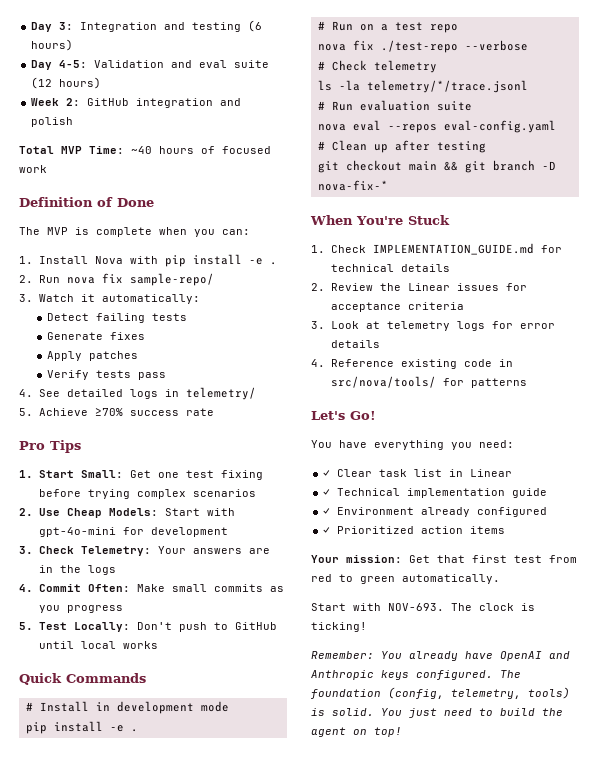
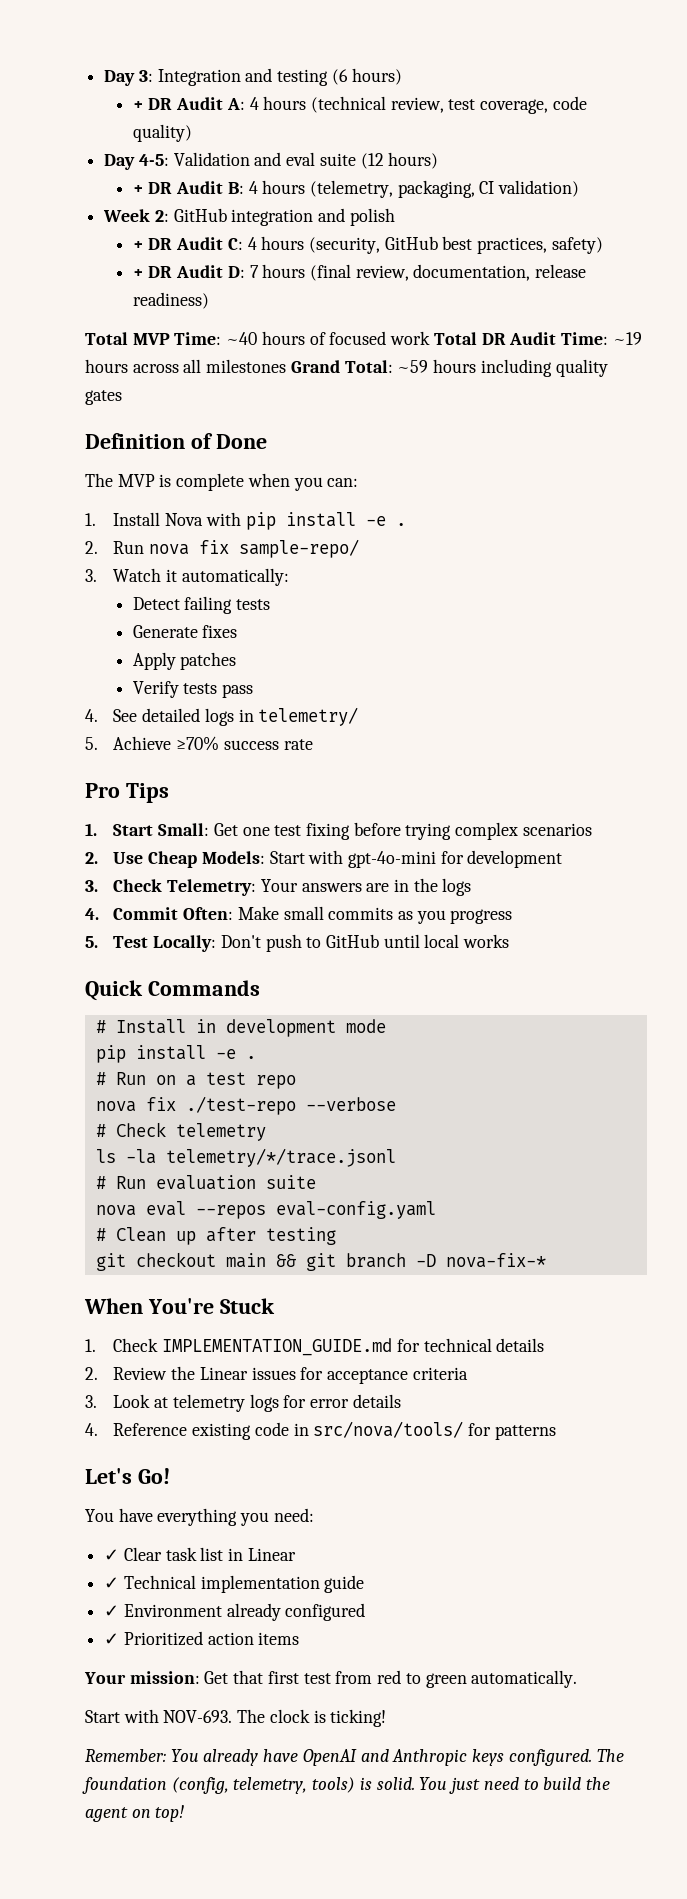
(74, 45) none -> [132,96,587,114] [132,124,192,142] // + DR Audit A: 4 hours (technical review, test coverage, code quality)
(102, 83) none -> [132,180,580,198] // + DR Audit B: 4 hours (telemetry, packaging, CI validation)
(74, 122) none -> [132,236,603,254] [132,264,587,281] [132,292,209,309] // + DR Audit C: 4 hours (security, GitHub best practices, safety) // + DR Audit D: 7 hours (final review, documentation, release readiness)
(47, 169) none -> [433,332,642,345] [85,359,608,377] [85,390,122,405] Total DR Audit Time: ~19 hours across all milestones Grand Total: ~59 hours including quality gates

